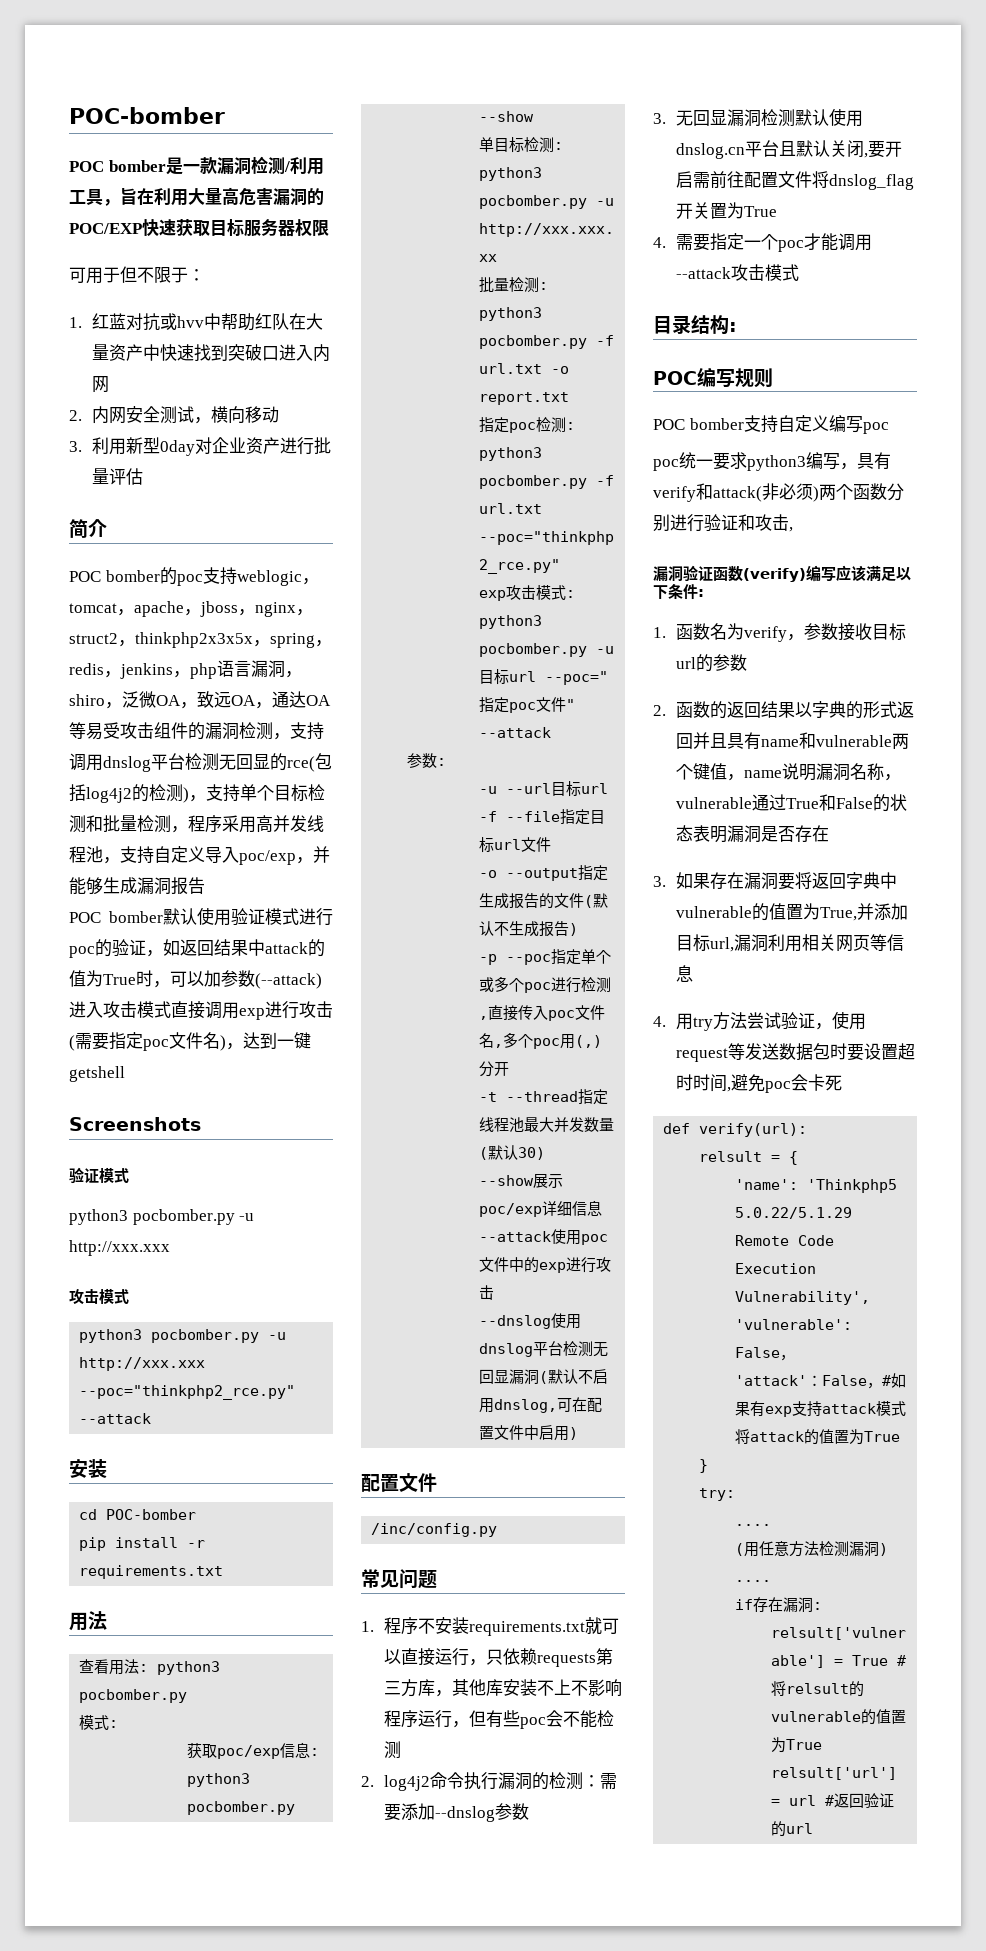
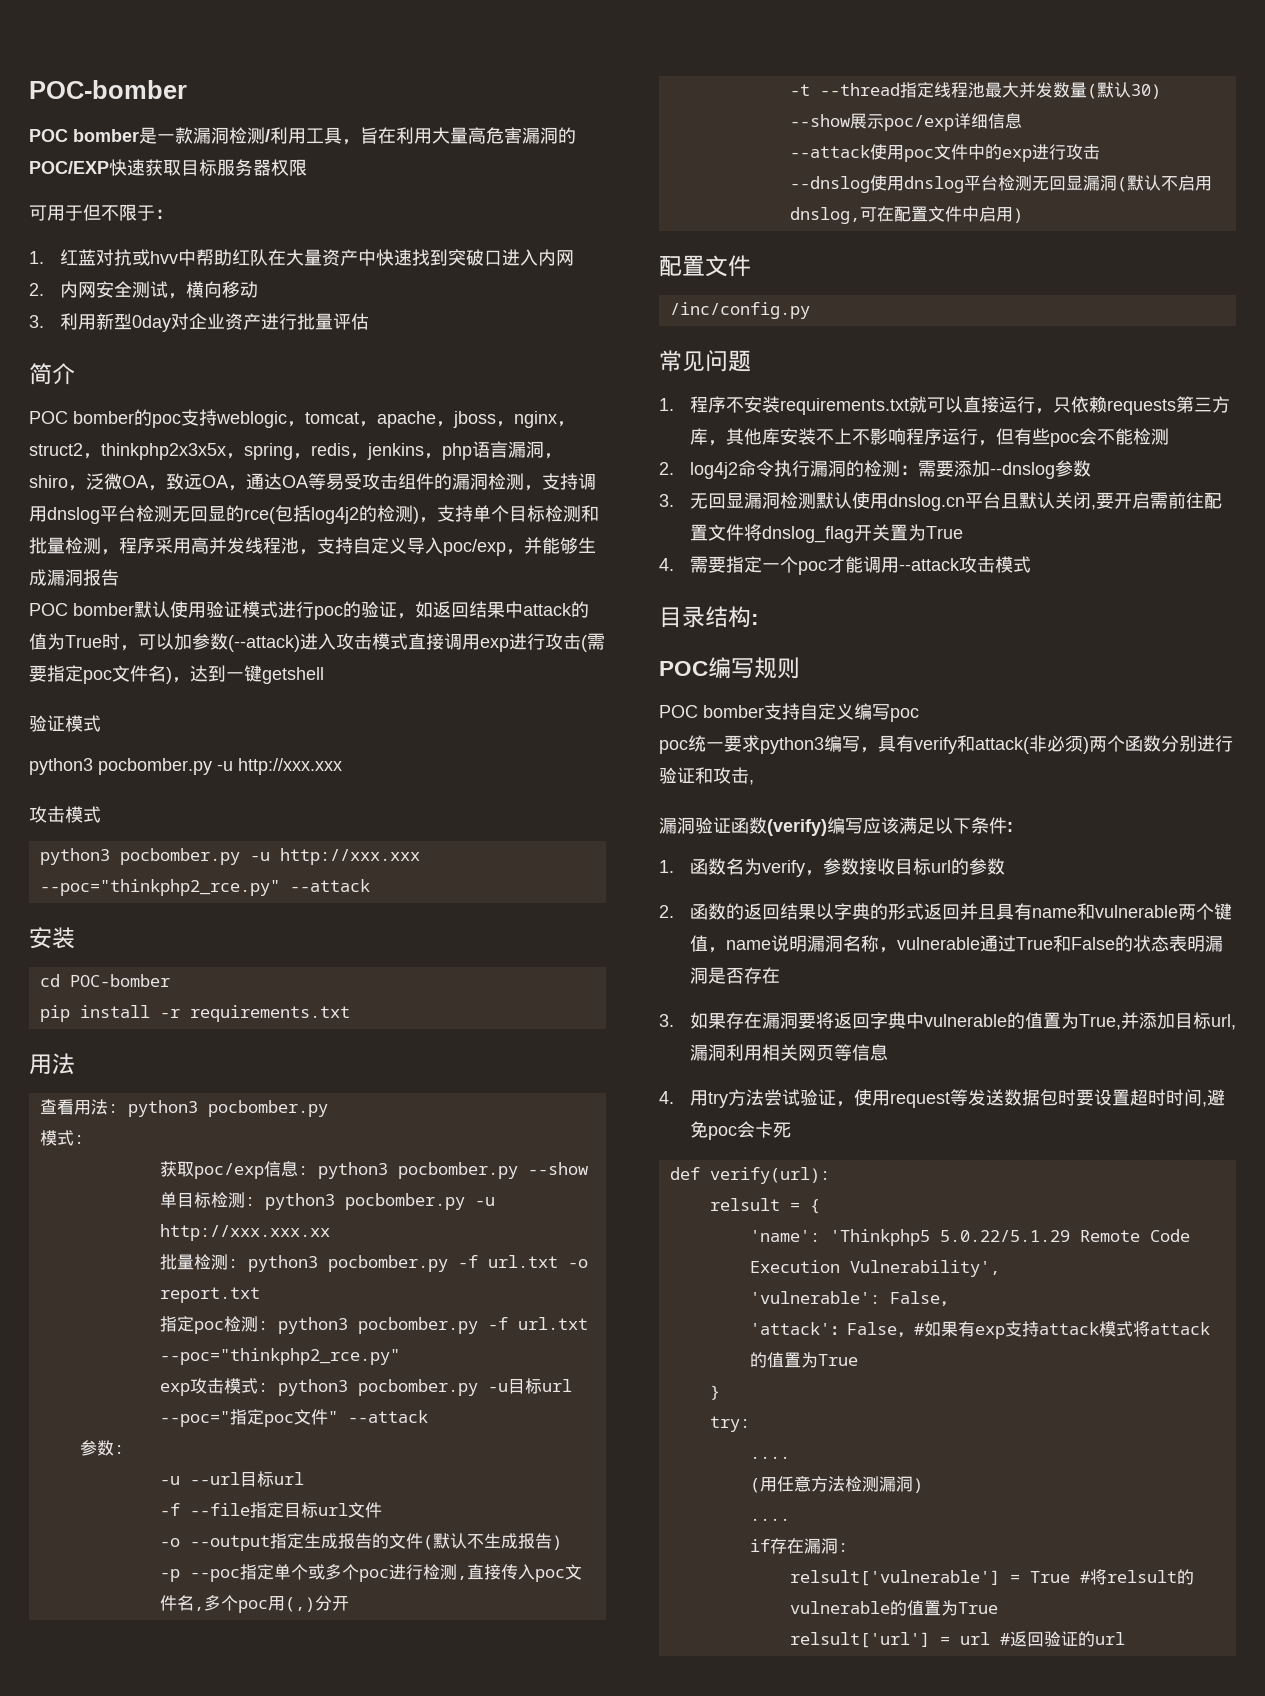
[69,1117,201,1131] // Screenshots -> (324, 675) none

